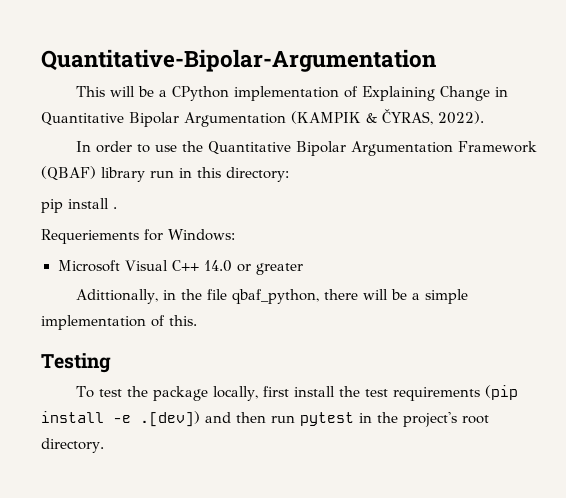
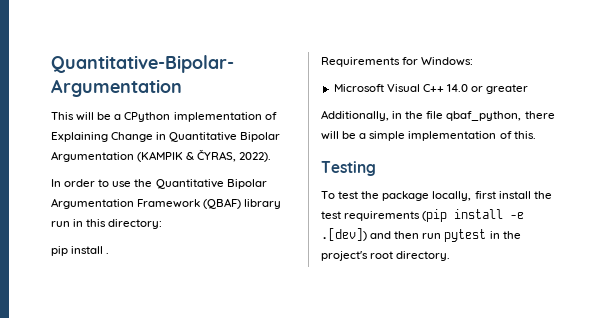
[41,229,139,244] Requeriements -> [321,57,400,67] Requirements
[76,289,159,304] Adittionally, -> [321,110,389,121] Additionally,

